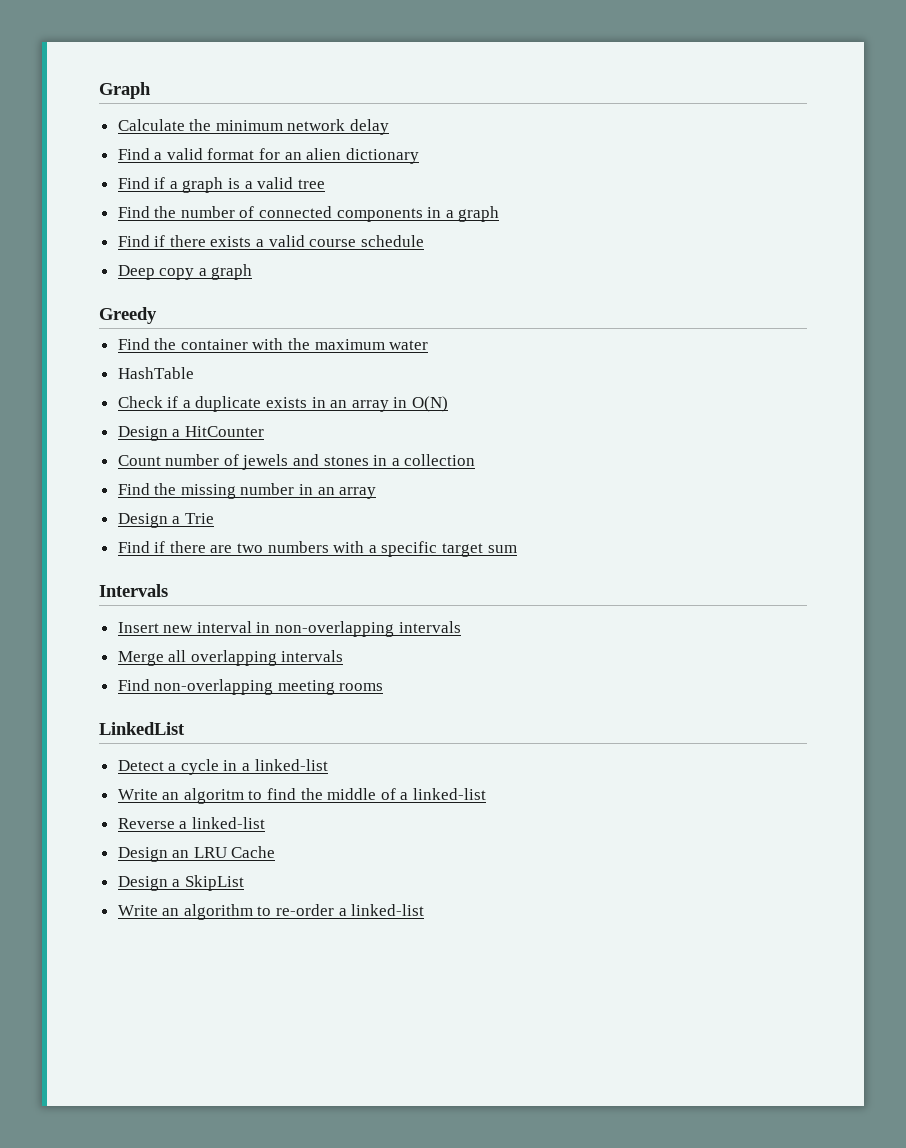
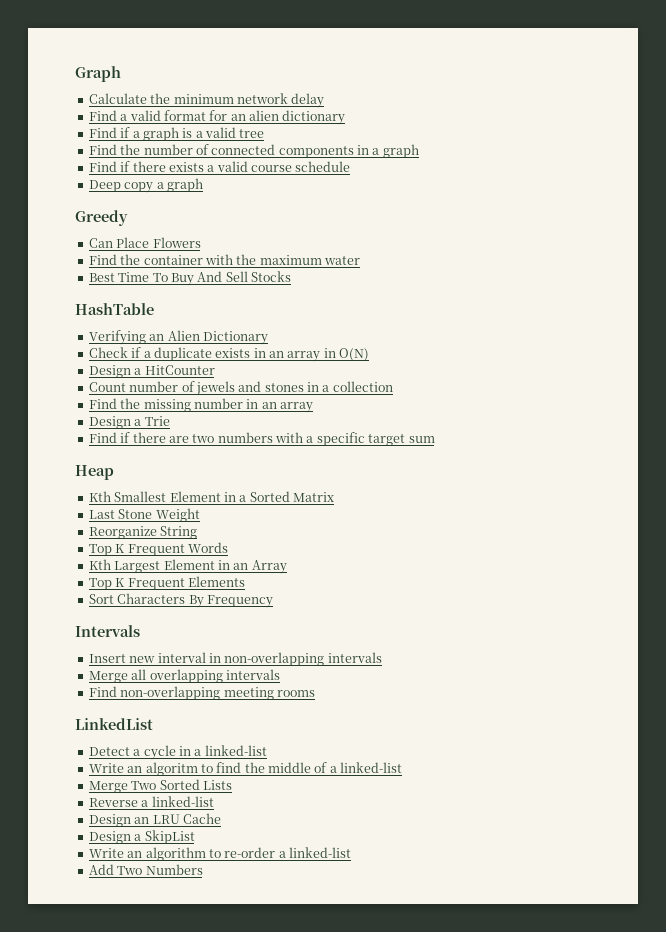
(157, 315) none -> [88,237,201,248] // Can Place Flowers
[117,367,194,379] HashTable -> [88,271,291,286] [75,303,154,315] [88,330,268,345] Best Time To Buy And Sell Stocks // HashTable // Verifying an Alien Dictionary
(517, 549) none -> [75,465,114,480] [88,491,334,502] [88,508,200,522] [88,526,198,539] [88,542,228,556] [88,559,287,574] [88,576,245,590] [88,593,273,608] // Heap // Kth Smallest Element in a Sorted Matrix // Last Stone Weight // Reorganize String // Top K Frequent Words // Kth Largest Element in an Array // Top K Frequent Elements // Sort Characters By Frequency
(487, 794) none -> [88,779,232,793] // Merge Two Sorted Lists
(425, 910) none -> [88,864,203,875] // Add Two Numbers

